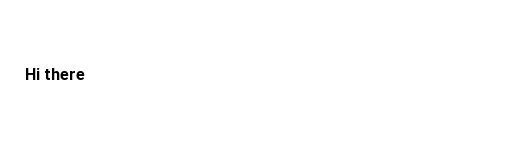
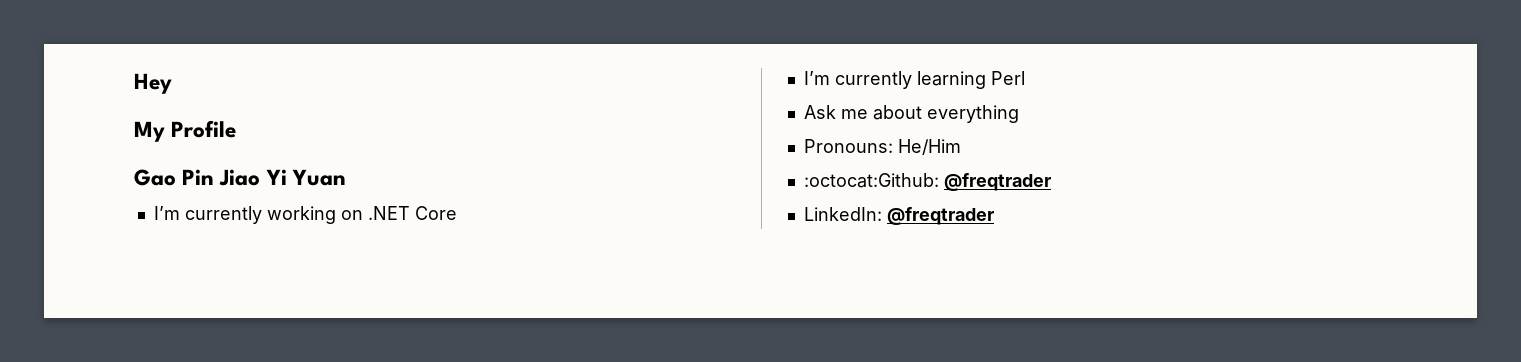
[25,68,86,80] Hi there -> [134,73,172,94] [134,120,237,142] [134,169,346,186] [153,206,457,224] [803,71,1025,89] [803,105,1019,123] [803,139,961,155] [803,173,1051,191] [803,207,994,225] Hey // My Profile // Gao Pin Jiao Yi Yuan // I’m currently working on .NET Core // I’m currently learning Perl // Ask me about everything // Pronouns: He/Him // :octocat:Github: @freqtrader // LinkedIn: @freqtrader

